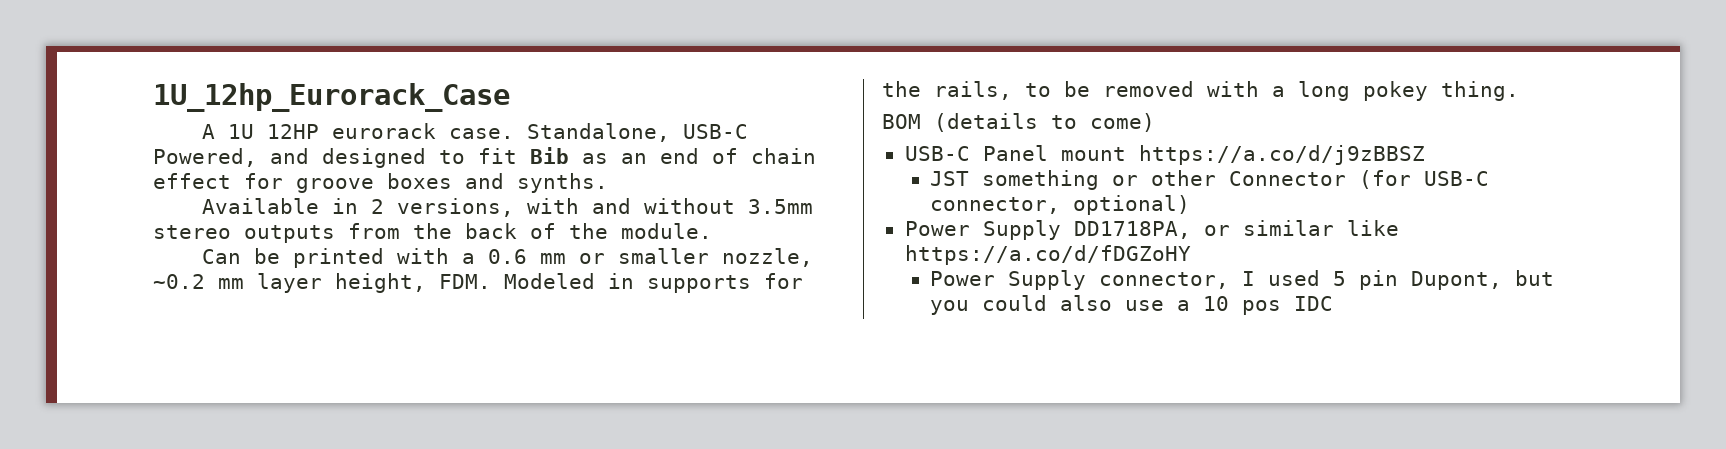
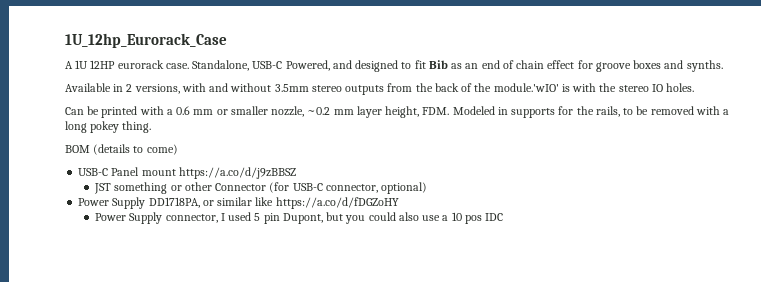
[621,223,712,239] module. -> [493,83,695,92] module.'wIO' is with the stereo IO holes.

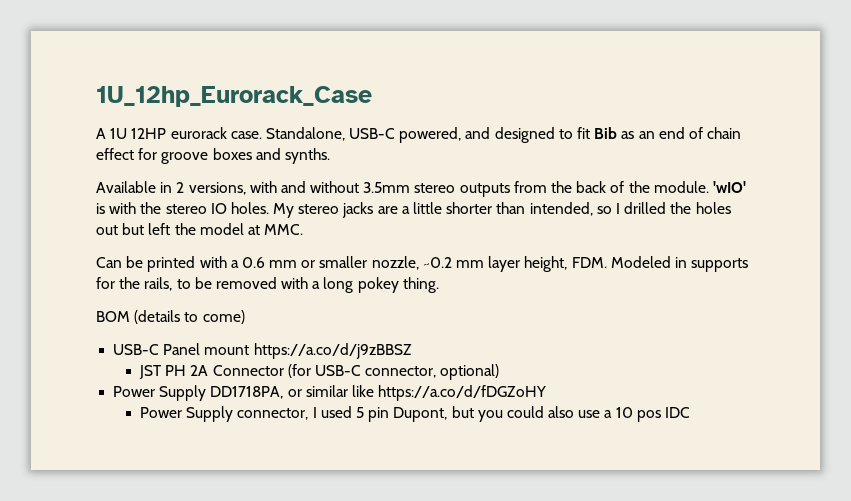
[285,60,330,71] Powered, -> [399,127,462,143] powered,
[493,83,559,92] module.'wIO' -> [653,181,746,193] module. 'wIO'
(695, 87) none -> [273,202,731,218] [96,223,304,235] My stereo jacks are a little shorter than intended, so I drilled the holes out but left the model at MMC.
[114,182,212,194] something or other -> [165,365,209,376] PH 2A

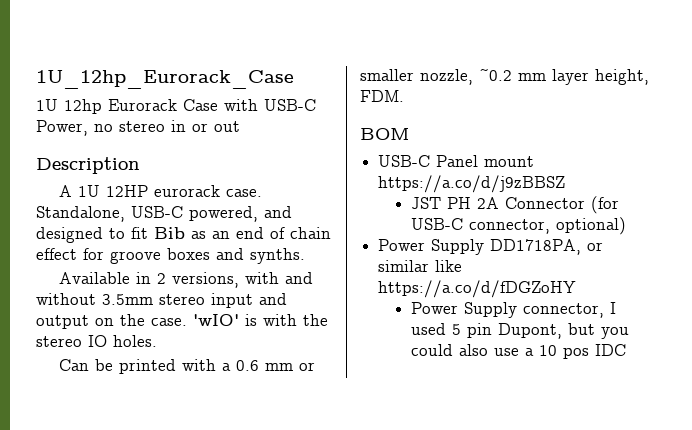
(372, 96) none -> [36,99,316,114] [36,120,240,136] [36,157,140,174] // 1U 12hp Eurorack Case with USB-C Power, no stereo in or out // Description
[459,181,709,197] outputs from the back of the module. -> [211,293,287,308] [36,314,187,329] input and output on the case.
[273,202,731,218] [96,223,304,235] My stereo jacks are a little shorter than intended, so I drilled the holes out but left the model at MMC. -> (157, 341) none
[610,256,749,272] [96,277,439,293] [96,310,245,324] Modeled in supports for the rails, to be removed with a long pokey thing. // BOM (details to come) -> [360,128,409,140] // BOM

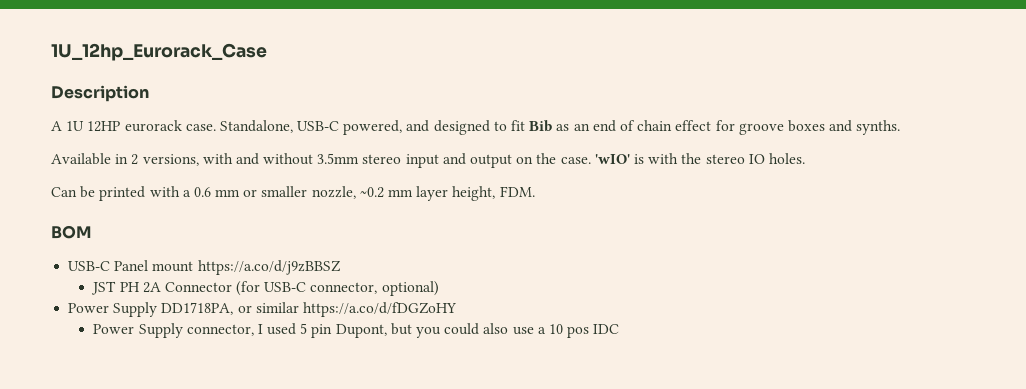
[36,99,316,114] [36,120,240,136] // 1U 12hp Eurorack Case with USB-C Power, no stereo in or out -> (267, 52) none
[435,260,463,272] like -> (299, 307) none

